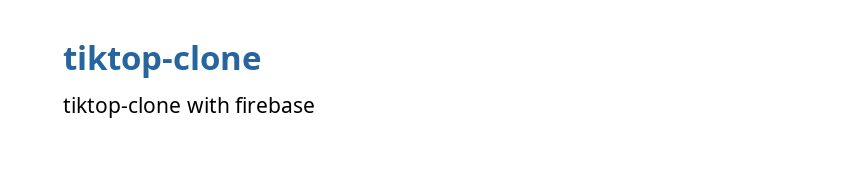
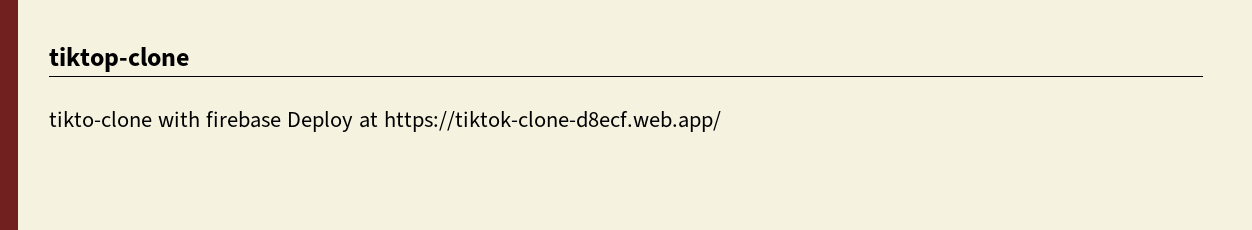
[63,97,181,118] tiktop-clone -> [49,111,152,127] tikto-clone
(316, 105) none -> [287,111,722,132] Deploy at https://tiktok-clone-d8ecf.web.app/

